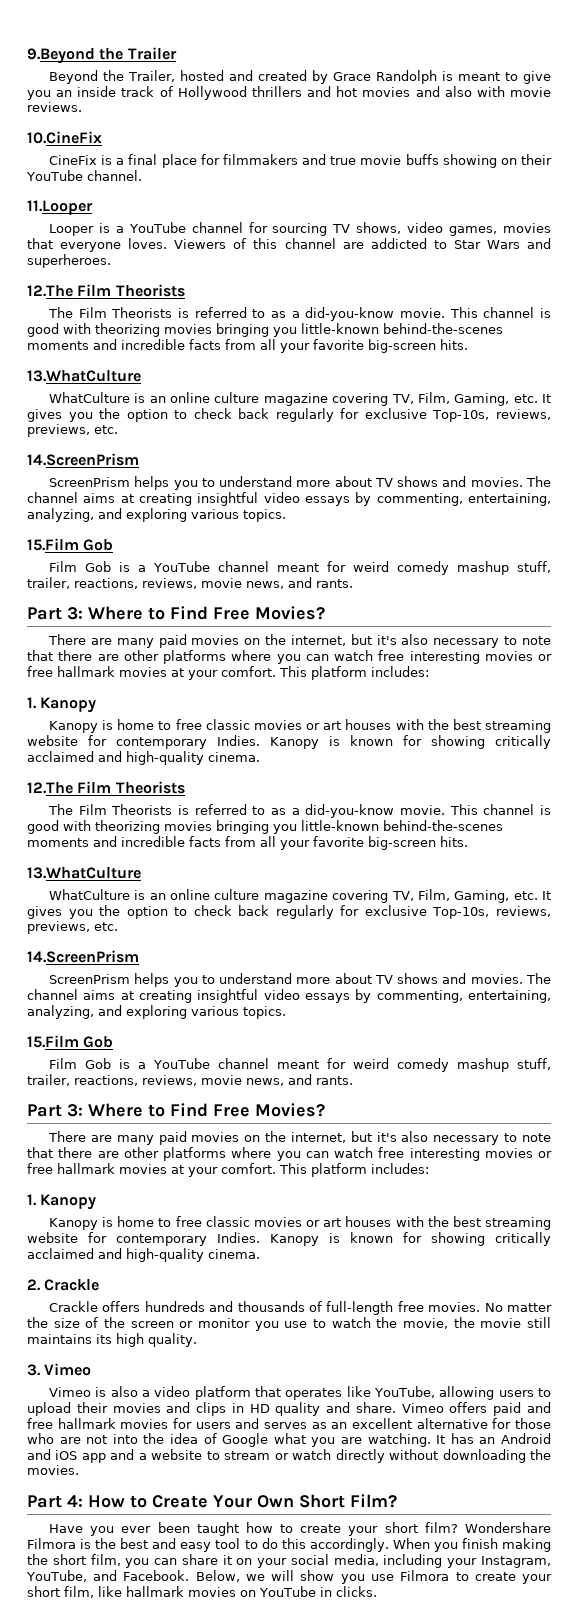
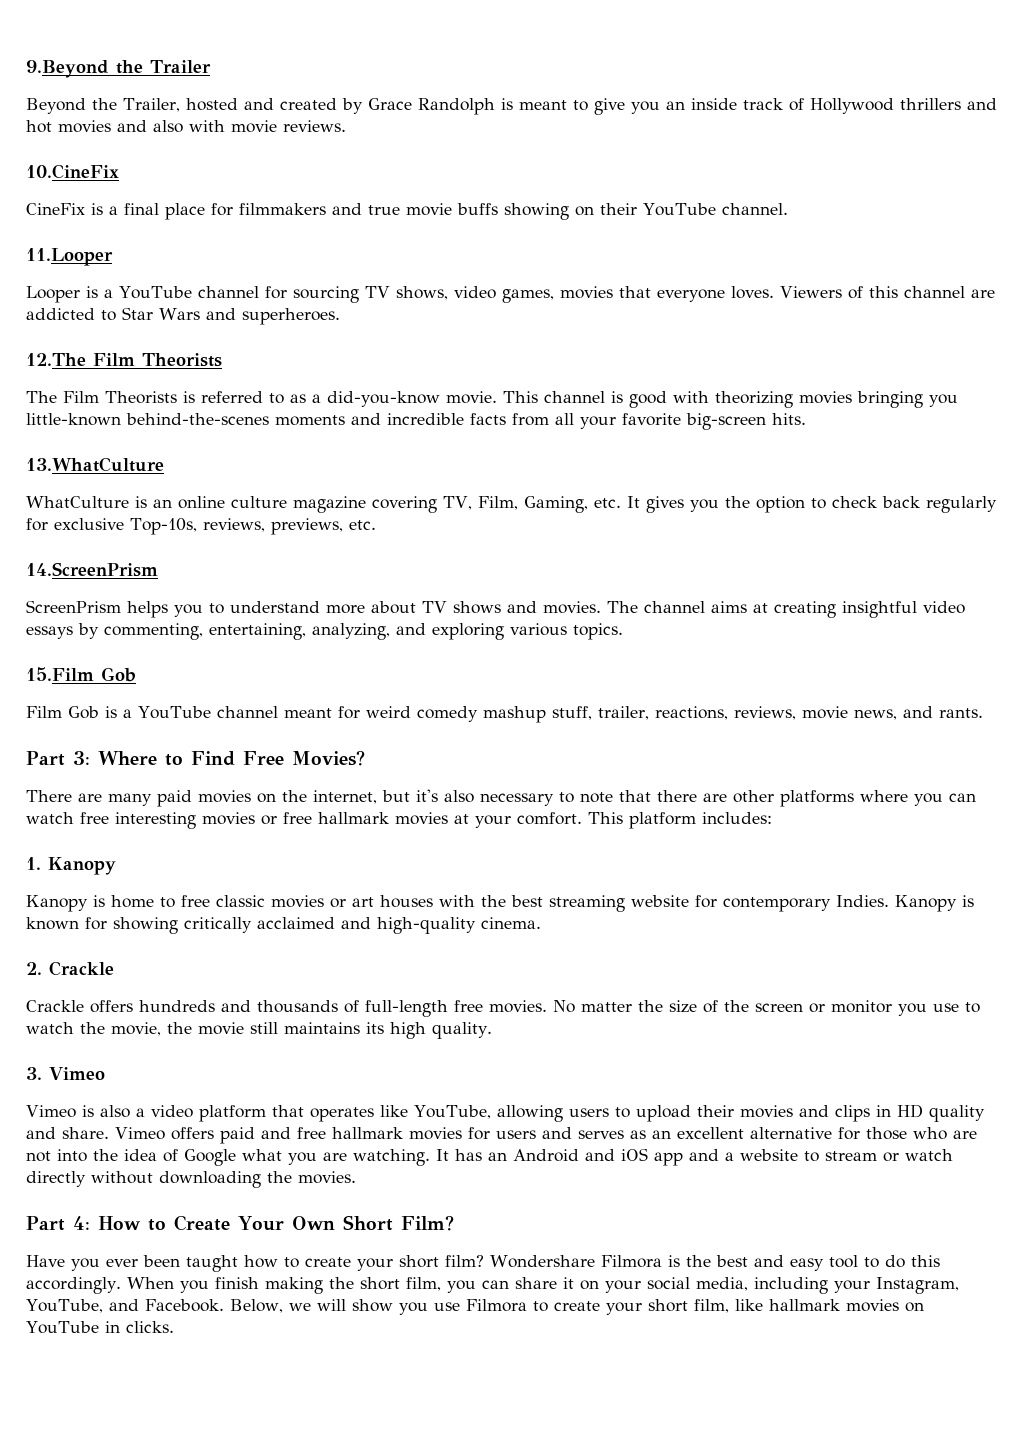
[27,781,185,794] [48,804,552,818] [27,820,503,834] [27,836,468,850] [27,867,141,879] [49,889,551,903] [27,905,551,919] [27,921,118,934] [27,950,139,963] [49,973,551,987] [27,989,551,1003] [27,1005,286,1019] [27,1035,114,1048] [49,1058,551,1072] [27,1074,353,1086] [27,1103,325,1117] [48,1131,551,1145] [27,1147,552,1161] [27,1163,429,1177] [27,1194,97,1210] [49,1216,551,1230] [27,1232,551,1246] [27,1248,260,1262] // 12.The Film Theorists // The Film Theorists is referred to as a did-you-know movie. This channel is good with theorizing movies bringing you little-known behind-the-scenes moments and incredible facts from all your favorite big-screen hits. // 13.WhatCulture // WhatCulture is an online culture magazine covering TV, Film, Gaming, etc. It gives you the option to check back regularly for exclusive Top-10s, reviews, previews, etc. // 14.ScreenPrism // ScreenPrism helps you to understand more about TV shows and movies. The channel aims at creating insightful video essays by commenting, entertaining, analyzing, and exploring various topics. // 15.Film Gob // Film Gob is a YouTube channel meant for weird comedy mashup stuff, trailer, reactions, reviews, movie news, and rants. // Part 3: Where to Find Free Movies? // There are many paid movies on the internet, but it's also necessary to note that there are other platforms where you can watch free interesting movies or free hallmark movies at your comfort. This platform includes: // 1. Kanopy // Kanopy is home to free classic movies or art houses with the best streaming website for contemporary Indies. Kanopy is known for showing critically acclaimed and high-quality cinema. -> (541, 923) none

